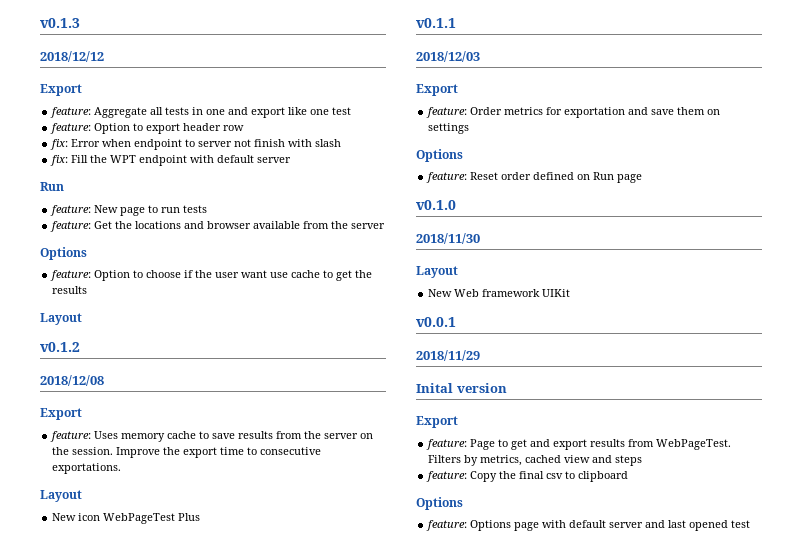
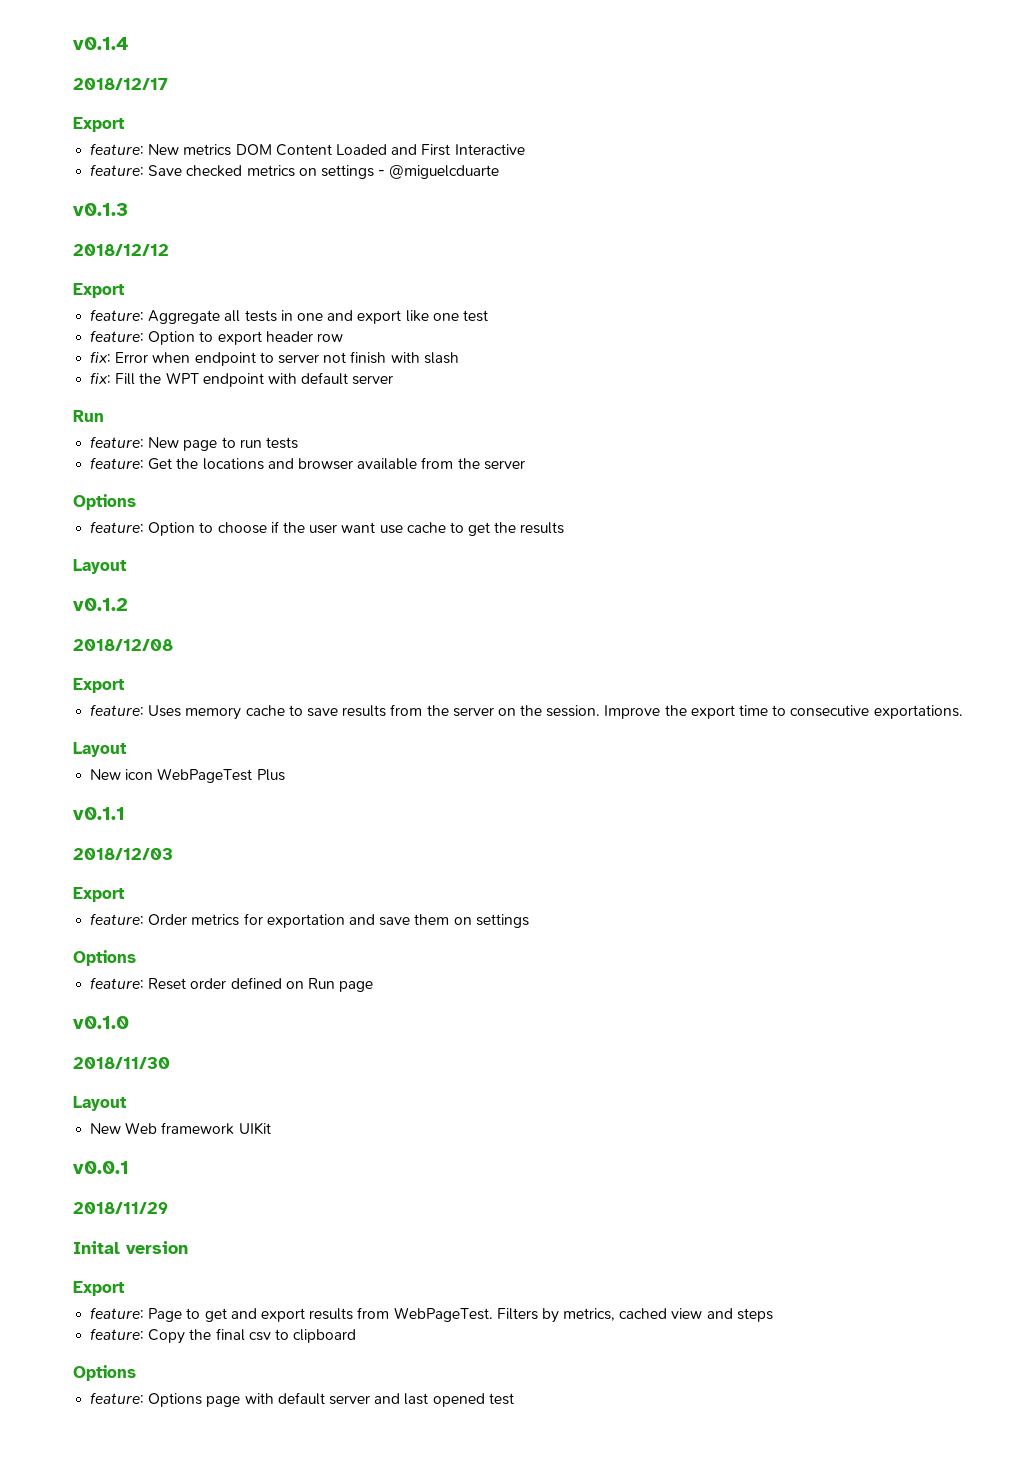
(40, 23) none -> [73,37,129,50] [73,78,168,90] [73,117,125,132] [90,143,525,156] [90,164,500,179] v0.1.4 // 2018/12/17 // Export // feature: New metrics DOM Content Loaded and First Interactive // feature: Save checked metrics on settings - @miguelcduarte //

